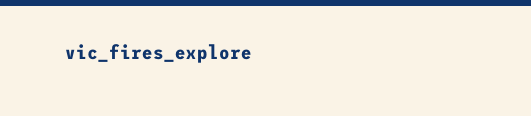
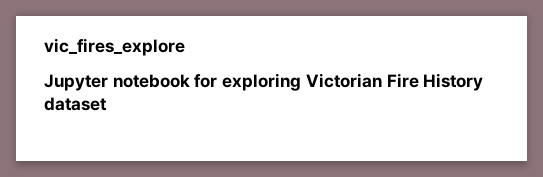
(252, 53) none -> [44,73,484,91] [44,97,107,111] // Jupyter notebook for exploring Victorian Fire History dataset

